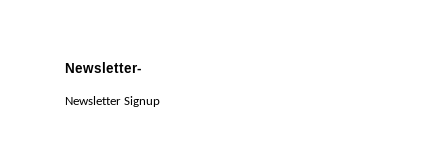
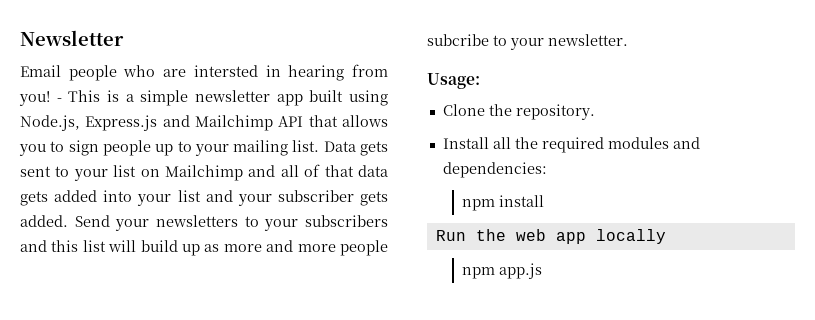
[65,62,142,73] [65,96,161,107] Newsletter- // Newsletter Signup -> [20,30,124,46] [20,64,389,81] [19,90,389,106] [20,115,388,131] [19,140,389,156] [20,164,388,181] [20,190,388,206] [20,215,388,231] [20,240,388,256] [427,34,628,50] [427,73,480,89] [442,104,595,120] [442,137,700,153] [442,162,547,178] [462,195,545,211] [435,229,666,244] [462,263,543,279] Newsletter // Email people who are intersted in hearing from you! - This is a simple newsletter app built using Node.js, Express.js and Mailchimp API that allows you to sign people up to your mailing list. Data gets sent to your list on Mailchimp and all of that data gets added into your list and your subscriber gets added. Send your newsletters to your subscribers and this list will build up as more and more people subcribe to your newsletter. // Usage: // Clone the repository. // Install all the required modules and dependencies: // npm install // Run the web app locally // npm app.js

